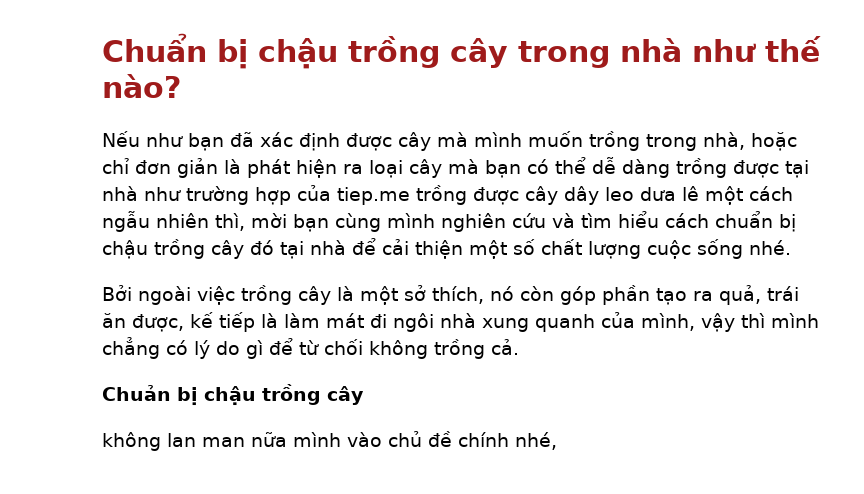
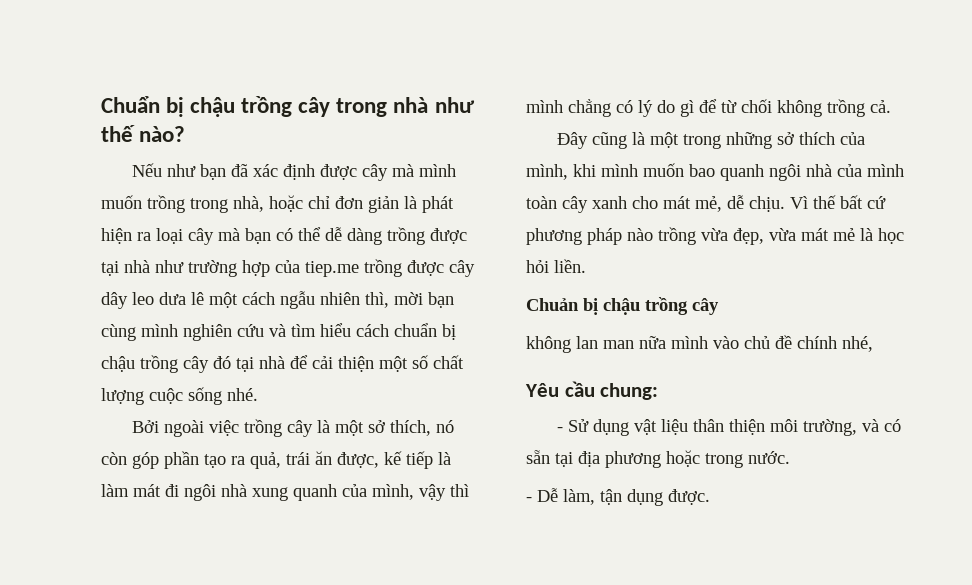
(519, 347) none -> [557,132,866,149] [526,163,904,181] [526,195,886,213] [526,227,904,245] [526,259,586,273] // Đây cũng là một trong những sở thích của mình, khi mình muốn bao quanh ngôi nhà của mình toàn cây xanh cho mát mẻ, dễ chịu. Vì thế bất cứ phương pháp nào trồng vừa đẹp, vừa mát mẻ là học hỏi liền.
(557, 441) none -> [525,381,659,400] [557,419,902,436] [526,450,790,468] [526,488,710,506] // Yêu cầu chung: // - Sử dụng vật liệu thân thiện môi trường, và có sẵn tại địa phương hoặc trong nước. // - Dễ làm, tận dụng được.

